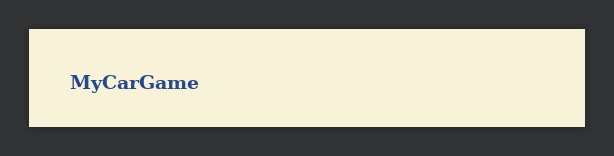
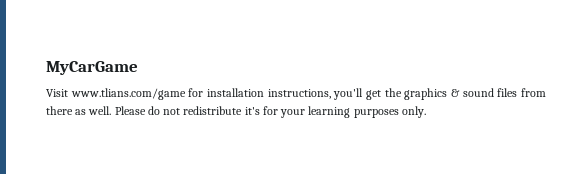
(199, 84) none -> [46,88,547,100] [46,106,426,118] // Visit www.tlians.com/game for installation instructions, you'll get the graphics & sound files from there as well. Please do not redistribute it's for your learning purposes only.

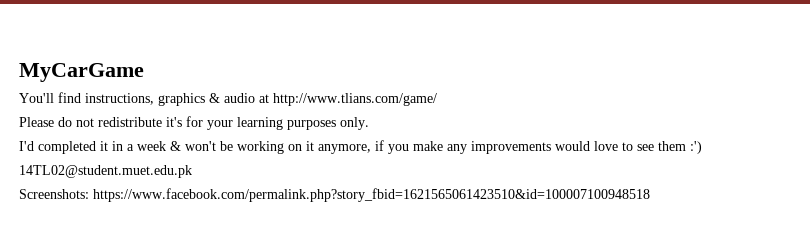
[46,88,547,100] [46,106,112,115] Visit www.tlians.com/game for installation instructions, you'll get the graphics & sound files from there as well. -> [19,92,437,106] You'll find instructions, graphics & audio at http://www.tlians.com/game/ //
(426, 112) none -> [19,140,702,154] [19,165,192,178] [19,188,650,202] // I'd completed it in a week & won't be working on it anymore, if you make any improvements would love to see them :') // 14TL02@student.muet.edu.pk // Screenshots: https://www.facebook.com/permalink.php?story_fbid=1621565061423510&id=100007100948518

